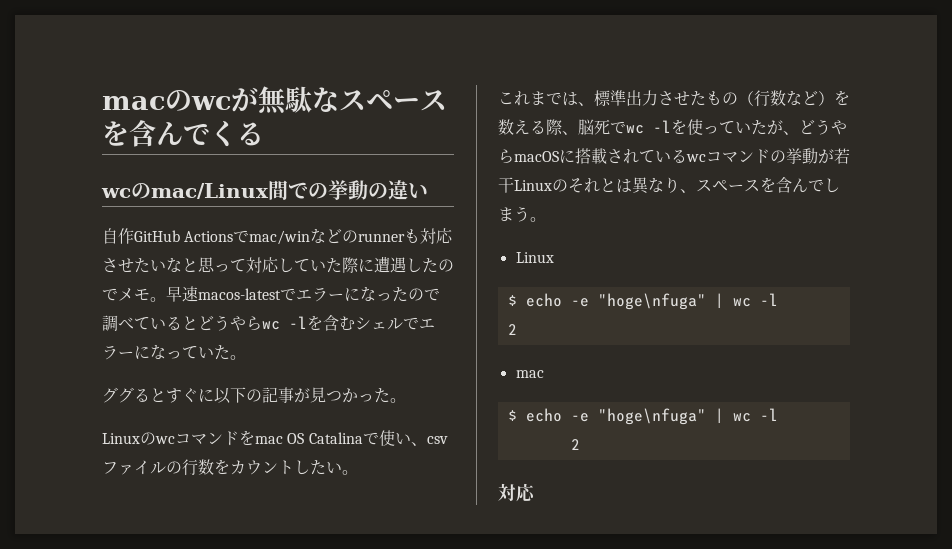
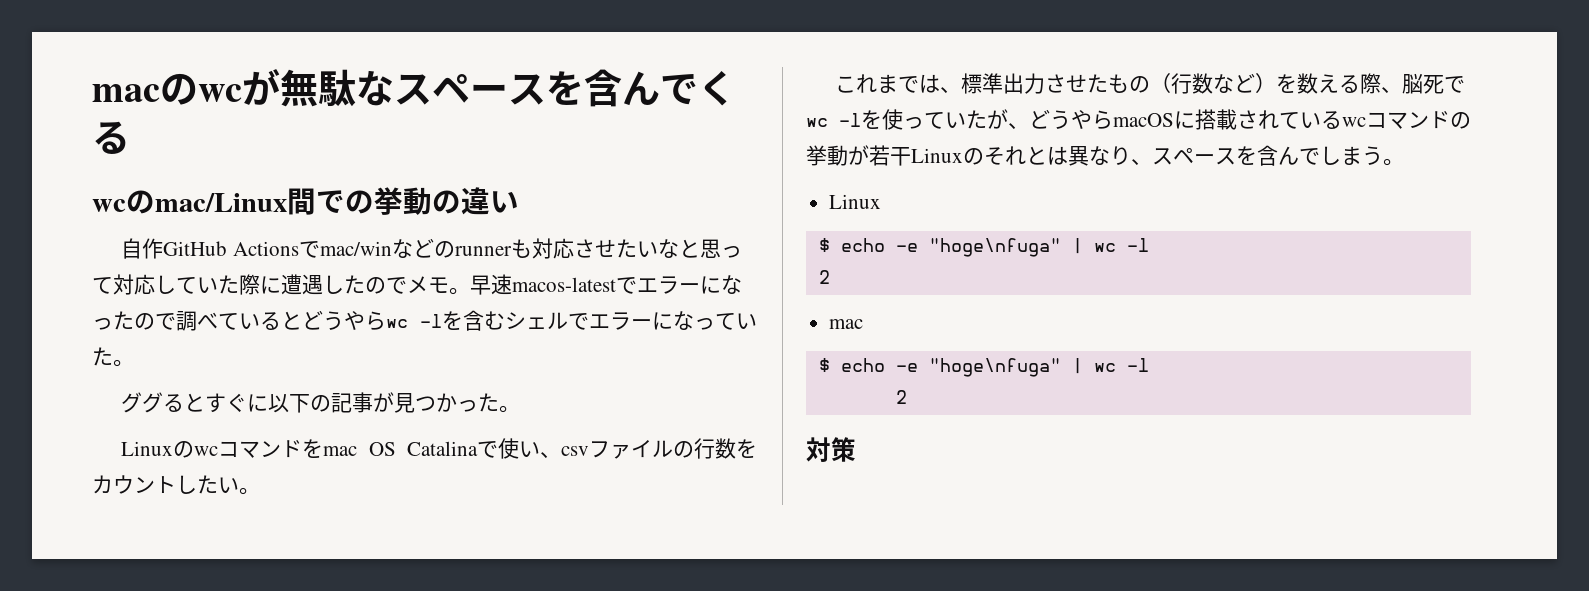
[516,483,536,502] 応 -> [831,437,856,462] 策

